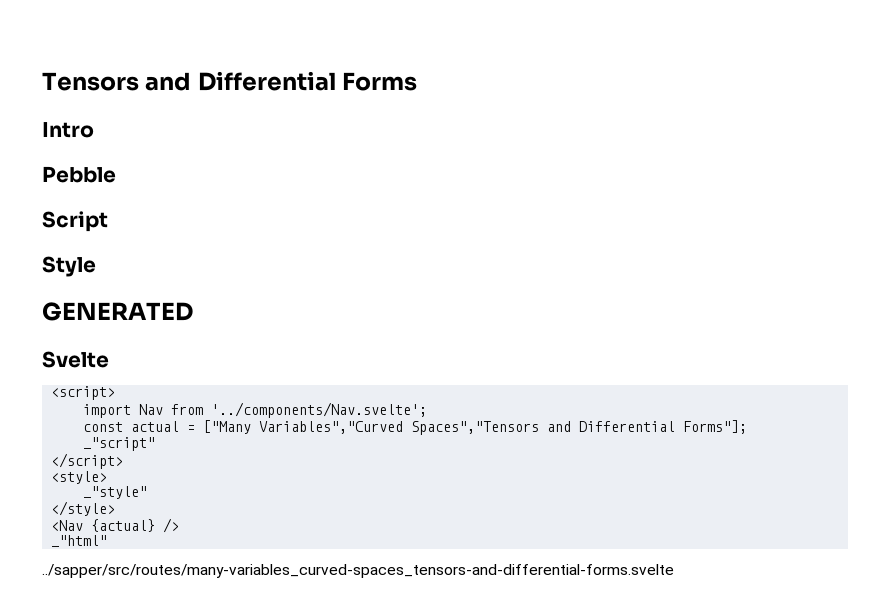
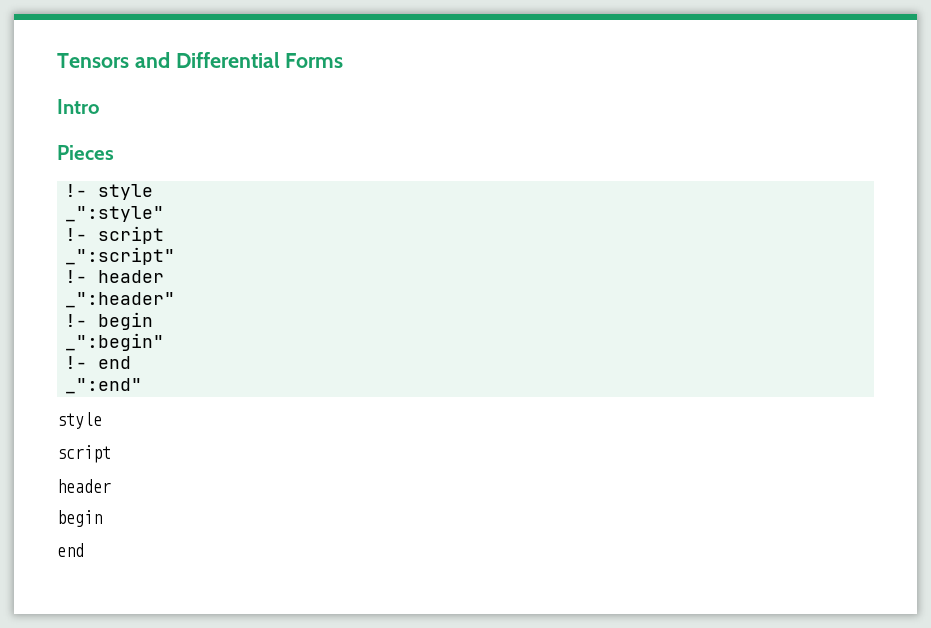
[42,166,116,183] [42,211,108,232] [42,256,96,277] [42,302,193,321] [42,351,109,368] [51,386,116,400] [83,402,428,418] [83,420,748,435] [83,437,156,451] [51,453,124,469] [51,471,108,484] [83,486,148,499] [51,501,116,516] [51,518,180,533] [51,535,108,547] [42,564,674,578] Pebble // Script // Style // GENERATED // Svelte // <script> // import Nav from '../components/Nav.svelte'; // const actual = ["Many Variables","Curved Spaces","Tensors and Differential Forms"]; // _"script" // </script> // <style> // _"style" // </style> // <Nav {actual} /> // _"html" // ../sapper/src/routes/many-variables_curved-spaces_tensors-and-differential-forms.svelte -> [57,145,114,160] [65,184,154,200] [65,206,165,222] [65,226,165,244] [65,247,176,265] [65,270,165,283] [65,292,176,308] [65,312,154,330] [65,333,165,351] [65,356,132,369] [65,378,143,394] [57,412,102,429] [57,445,111,463] [57,479,111,493] [57,510,102,527] [57,543,84,557] Pieces // !- style // _":style" // !- script // _":script" // !- header // _":header" // !- begin // _":begin" // !- end // _":end" // style // script // header // begin // end

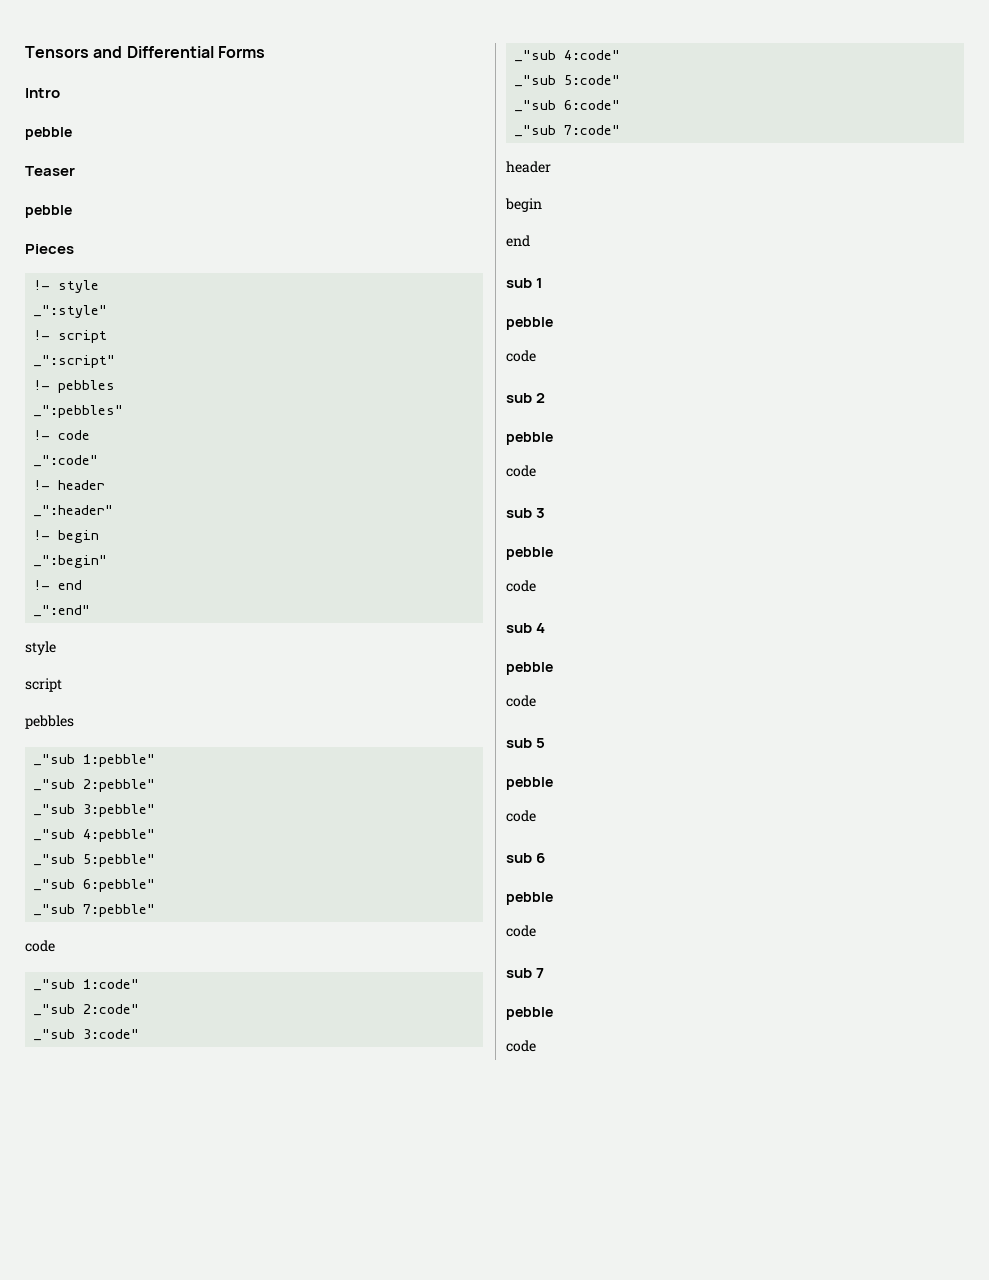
(100, 106) none -> [25,127,72,140] [25,166,75,176] [25,205,72,218] // pebble // Teaser // pebble
(176, 256) none -> [33,380,116,393] [33,405,124,418] [33,430,91,440] [33,455,99,467] // !- pebbles // _":pebbles" // !- code // _":code"
[57,479,111,493] [57,510,102,527] [57,543,84,557] header // begin // end -> [25,715,74,729] [33,754,156,767] [33,779,156,792] [33,804,156,817] [33,829,156,842] [33,854,156,867] [33,879,156,892] [33,904,156,917] [25,940,55,952] [33,979,140,991] [33,1004,140,1016] [33,1029,140,1041] [514,50,621,62] [514,75,621,87] [514,100,621,112] [514,125,621,137] [506,161,551,173] [505,198,542,212] [506,235,530,247] [506,278,544,288] [506,317,553,330] [506,350,536,362] [506,393,546,403] [506,432,553,445] [506,465,536,477] [506,508,546,518] [506,547,553,560] [506,580,536,592] [506,623,546,633] [506,662,553,675] [506,695,536,707] [506,738,546,748] [506,777,553,790] [506,810,536,822] [506,853,546,863] [506,892,553,905] [506,925,536,937] [506,968,545,978] [506,1007,553,1020] [506,1040,536,1052] pebbles // _"sub 1:pebble" // _"sub 2:pebble" // _"sub 3:pebble" // _"sub 4:pebble" // _"sub 5:pebble" // _"sub 6:pebble" // _"sub 7:pebble" // code // _"sub 1:code" // _"sub 2:code" // _"sub 3:code" // _"sub 4:code" // _"sub 5:code" // _"sub 6:code" // _"sub 7:code" // header // begin // end // sub 1 // pebble // code // sub 2 // pebble // code // sub 3 // pebble // code // sub 4 // pebble // code // sub 5 // pebble // code // sub 6 // pebble // code // sub 7 // pebble // code

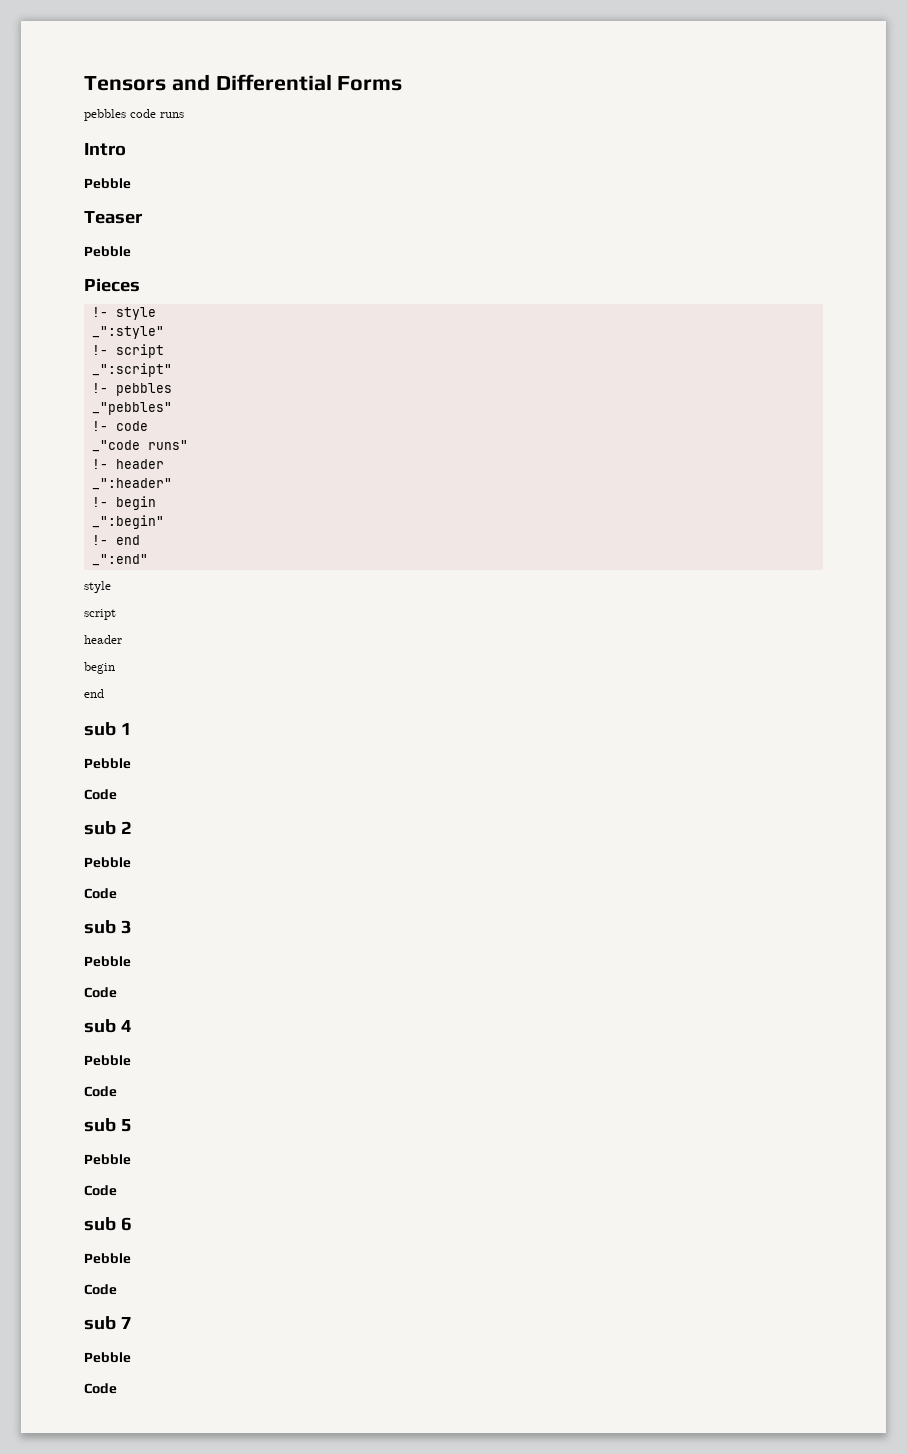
(265, 52) none -> [84,109,184,121] // pebbles code runs
[25,127,72,140] pebble -> [84,178,131,189] Pebble
[25,205,72,218] pebble -> [84,246,131,257] Pebble
[33,405,124,418] _":pebbles" -> [91,402,172,415] _"pebbles"
[33,455,99,467] _":code" -> [91,440,188,452] _"code runs"
[25,715,74,729] [33,754,156,767] [33,779,156,792] [33,804,156,817] [33,829,156,842] [33,854,156,867] [33,879,156,892] [33,904,156,917] [25,940,55,952] [33,979,140,991] [33,1004,140,1016] [33,1029,140,1041] [514,50,621,62] [514,75,621,87] [514,100,621,112] [514,125,621,137] // pebbles // _"sub 1:pebble" // _"sub 2:pebble" // _"sub 3:pebble" // _"sub 4:pebble" // _"sub 5:pebble" // _"sub 6:pebble" // _"sub 7:pebble" // code // _"sub 1:code" // _"sub 2:code" // _"sub 3:code" // _"sub 4:code" // _"sub 5:code" // _"sub 6:code" // _"sub 7:code" -> (116, 614) none
[506,317,553,330] [506,350,536,362] pebble // code -> [84,758,131,769] [84,789,117,800] Pebble // Code
[506,432,553,445] [506,465,536,477] pebble // code -> [84,857,131,868] [84,888,117,899] Pebble // Code
[506,547,553,560] [506,580,536,592] pebble // code -> [84,956,131,967] [84,987,117,998] Pebble // Code
[506,662,553,675] [506,695,536,707] pebble // code -> [84,1055,131,1066] [84,1086,117,1097] Pebble // Code
[506,777,553,790] [506,810,536,822] pebble // code -> [84,1154,131,1165] [84,1185,117,1196] Pebble // Code
[506,892,553,905] [506,925,536,937] pebble // code -> [84,1253,131,1264] [84,1284,117,1295] Pebble // Code
[506,1007,553,1020] [506,1040,536,1052] pebble // code -> [84,1352,131,1363] [84,1383,117,1394] Pebble // Code

